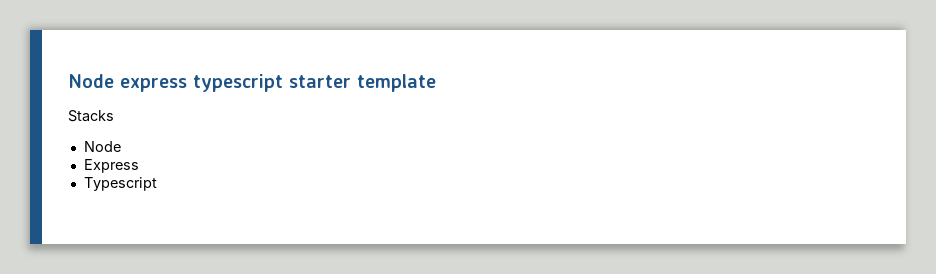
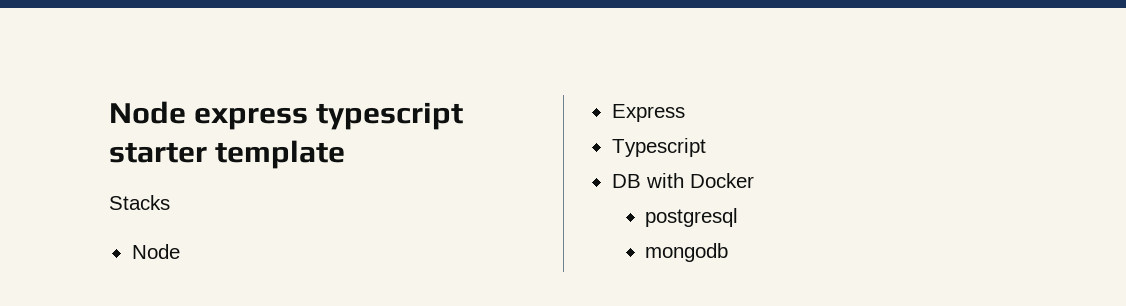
(157, 184) none -> [611,173,754,188] [645,208,739,227] [645,243,729,262] // DB with Docker // postgresql // mongodb

